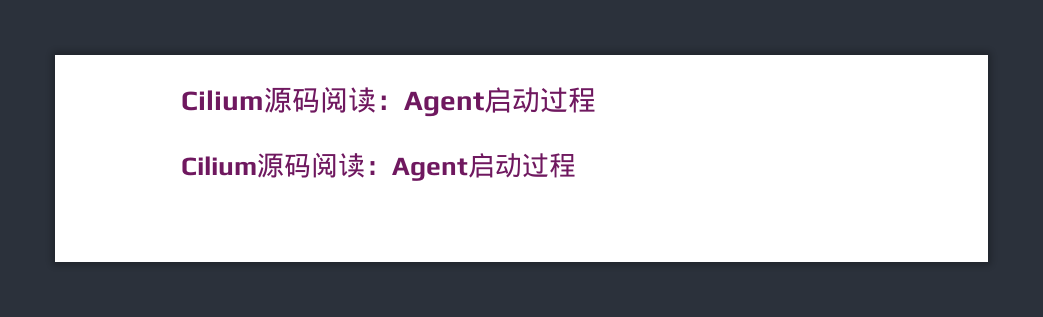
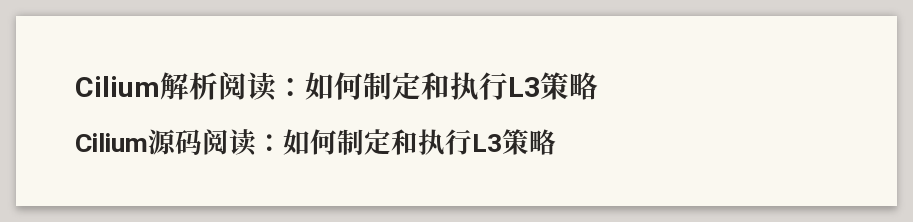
[181,87,596,117] [181,152,576,181] Cilium源码阅读：Agent启动过程 // Cilium源码阅读：Agent启动过程 -> [75,72,598,101] [75,129,556,156] Cilium解析阅读：如何制定和执行L3策略 // Cilium源码阅读：如何制定和执行L3策略

